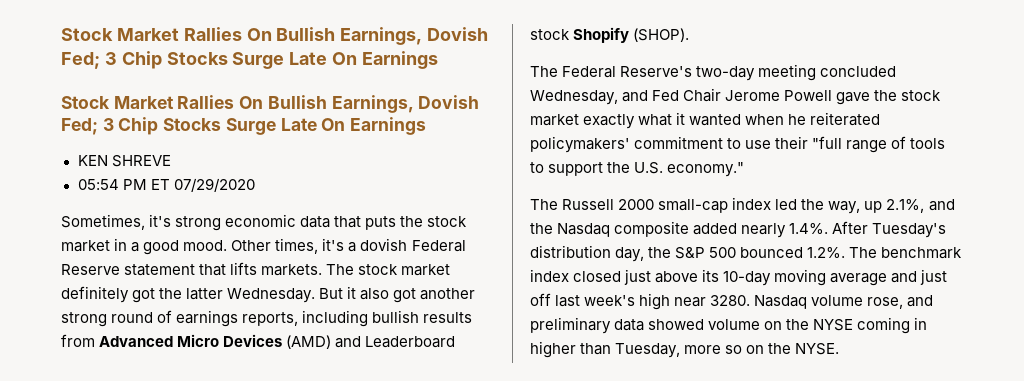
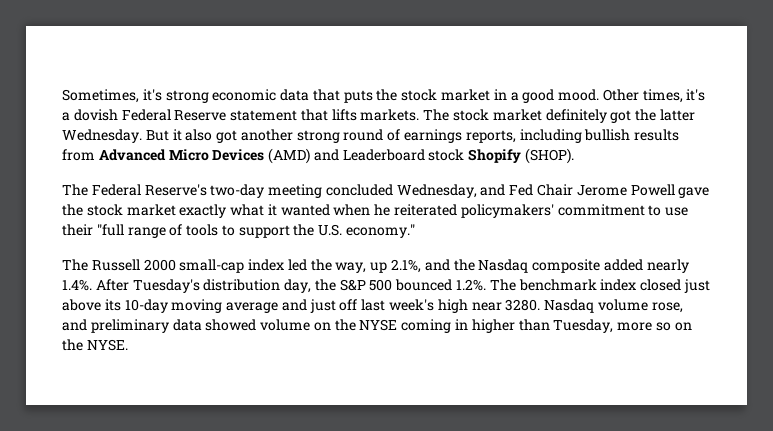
[61,27,489,45] [61,51,439,69] [61,95,480,113] [61,117,427,135] [77,155,171,167] [77,178,255,192] Stock Market Rallies On Bullish Earnings, Dovish Fed; 3 Chip Stocks Surge Late On Earnings // Stock Market Rallies On Bullish Earnings, Dovish Fed; 3 Chip Stocks Surge Late On Earnings // KEN SHREVE // 05:54 PM ET 07/29/2020 // -> (62, 96) none

